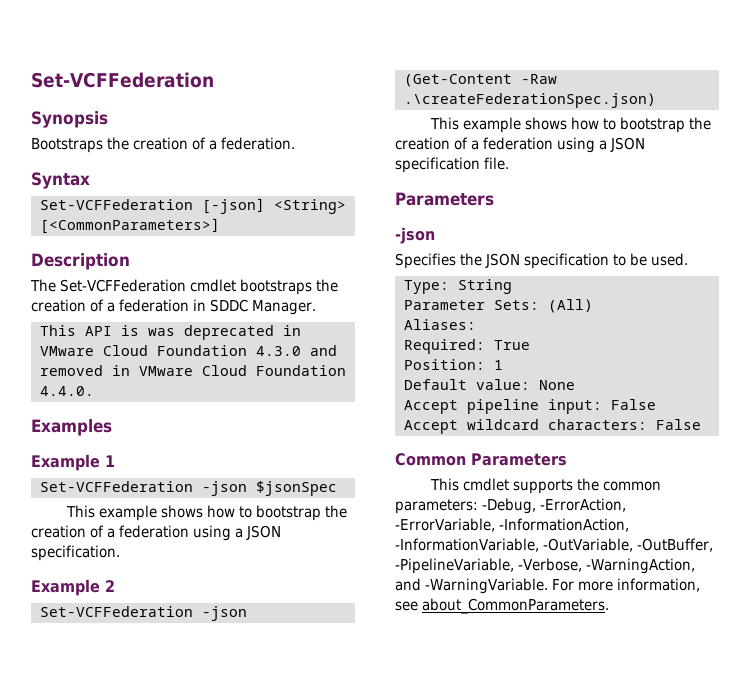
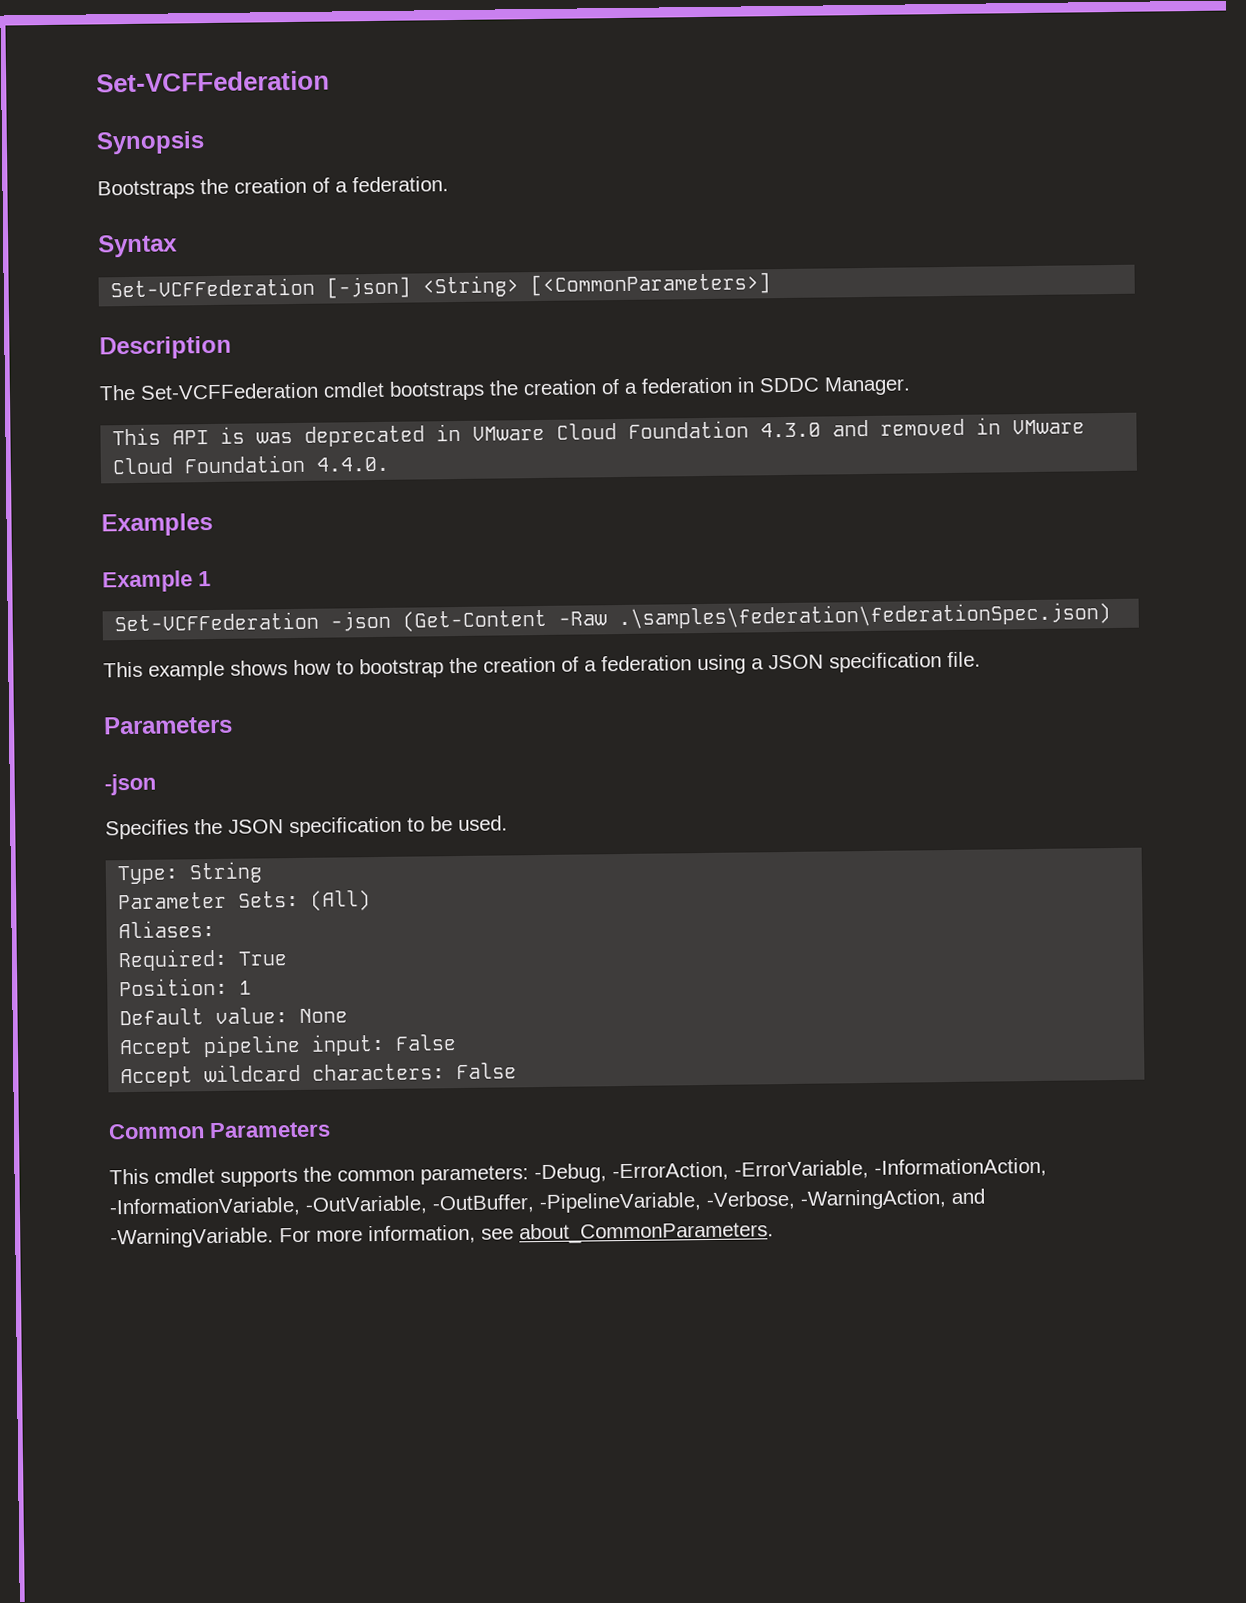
[39,481,337,496] [65,505,347,521] [31,525,281,541] [31,545,120,561] [31,579,115,596] // Set-VCFFederation -json $jsonSpec // This example shows how to bootstrap the creation of a federation using a JSON specification. // Example 2 -> (211, 579) none
[403,93,656,108] .\createFederationSpec.json) -> [618,602,1112,630] .\samples\federation\federationSpec.json)

